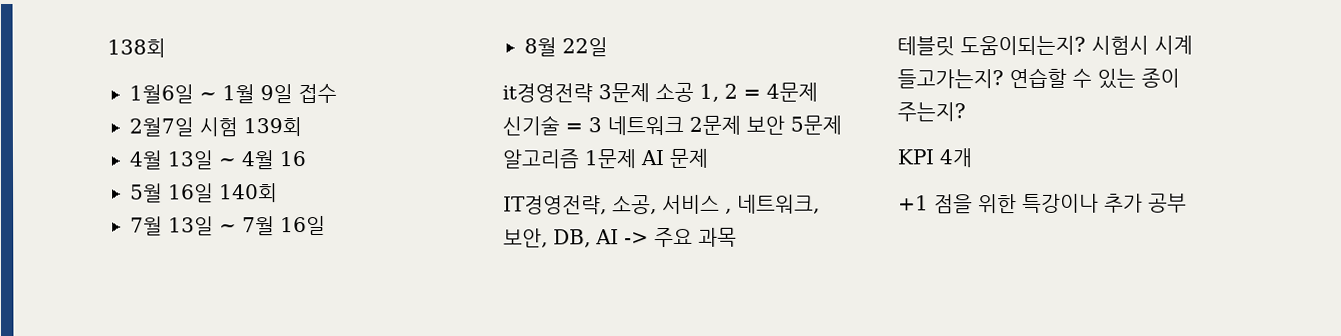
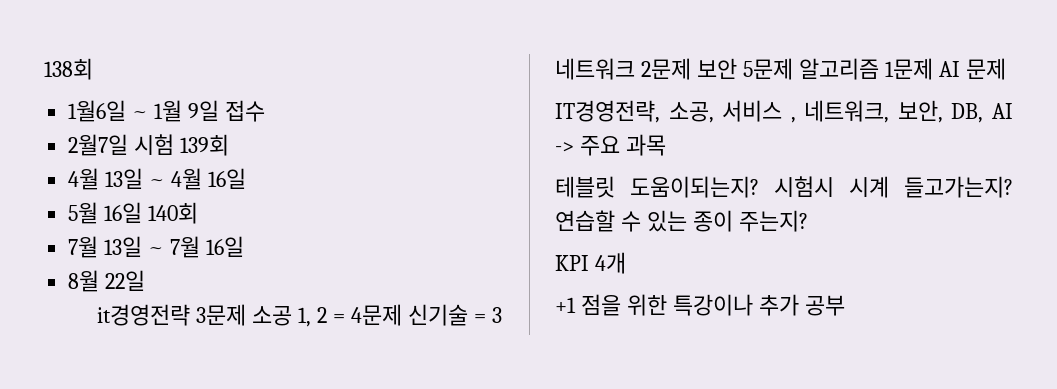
[279,151,306,167] 16 -> [207,168,246,189] 16일

